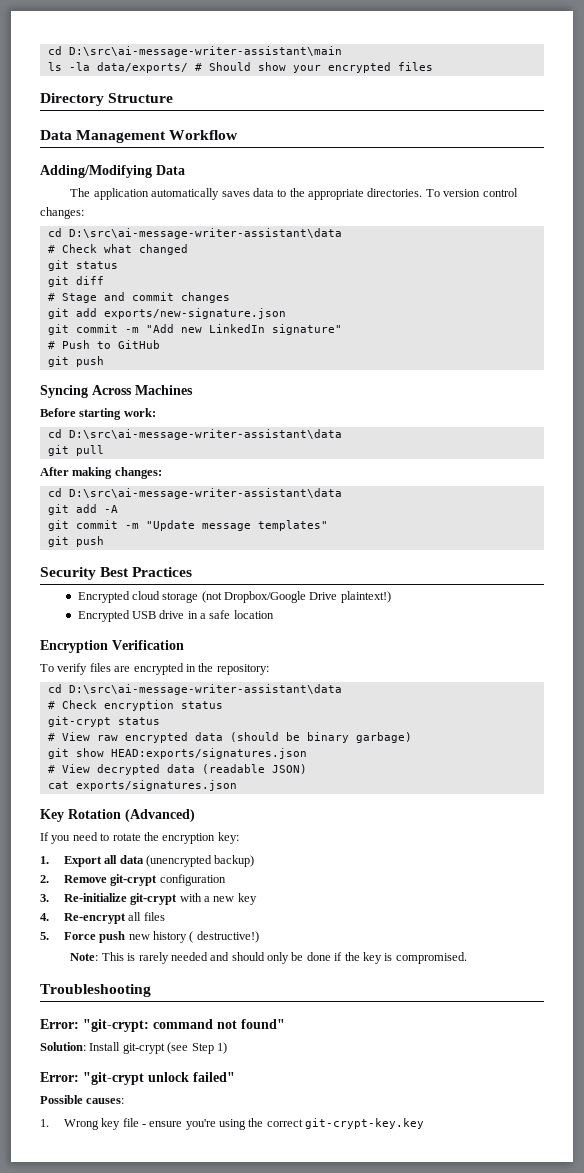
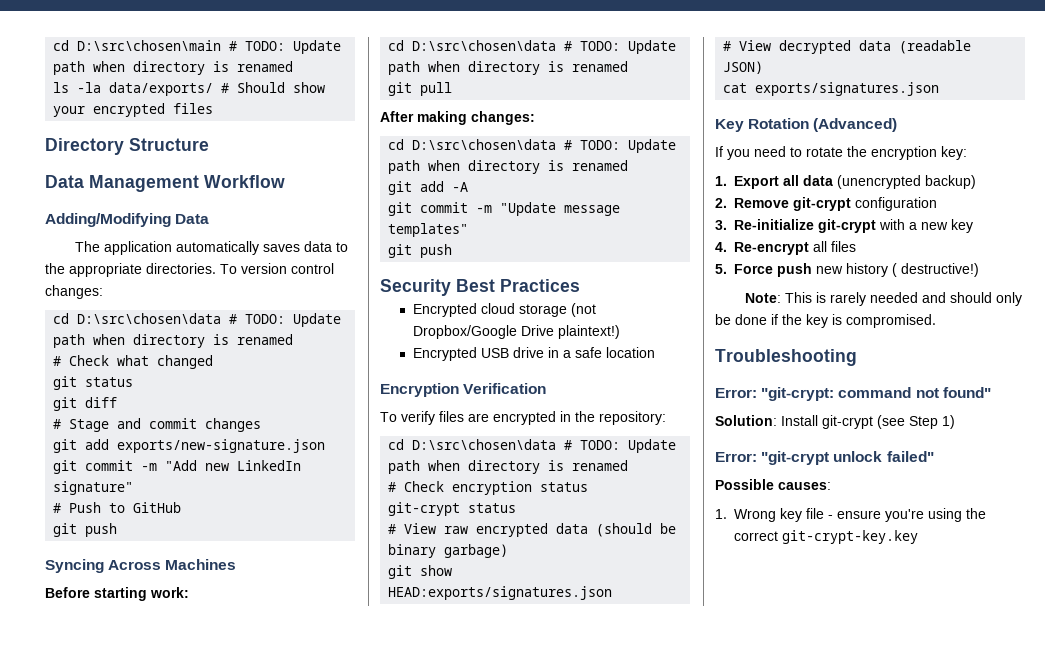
[47,46,342,57] cd D:\src\ai-message-writer-assistant\main -> [53,40,342,54] [53,61,294,75] cd D:\src\chosen\main # TODO: Update path when directory is renamed
[68,228,342,239] D:\src\ai-message-writer-assistant\data -> [77,313,342,327] [53,334,294,348] D:\src\chosen\data # TODO: Update path when directory is renamed
[68,429,342,440] D:\src\ai-message-writer-assistant\data -> [412,40,677,54] [388,61,629,75] D:\src\chosen\data # TODO: Update path when directory is renamed
[68,488,342,499] D:\src\ai-message-writer-assistant\data -> [412,139,677,153] [388,160,629,174] D:\src\chosen\data # TODO: Update path when directory is renamed
[68,684,342,695] D:\src\ai-message-writer-assistant\data -> [412,439,677,453] [388,460,629,474] D:\src\chosen\data # TODO: Update path when directory is renamed

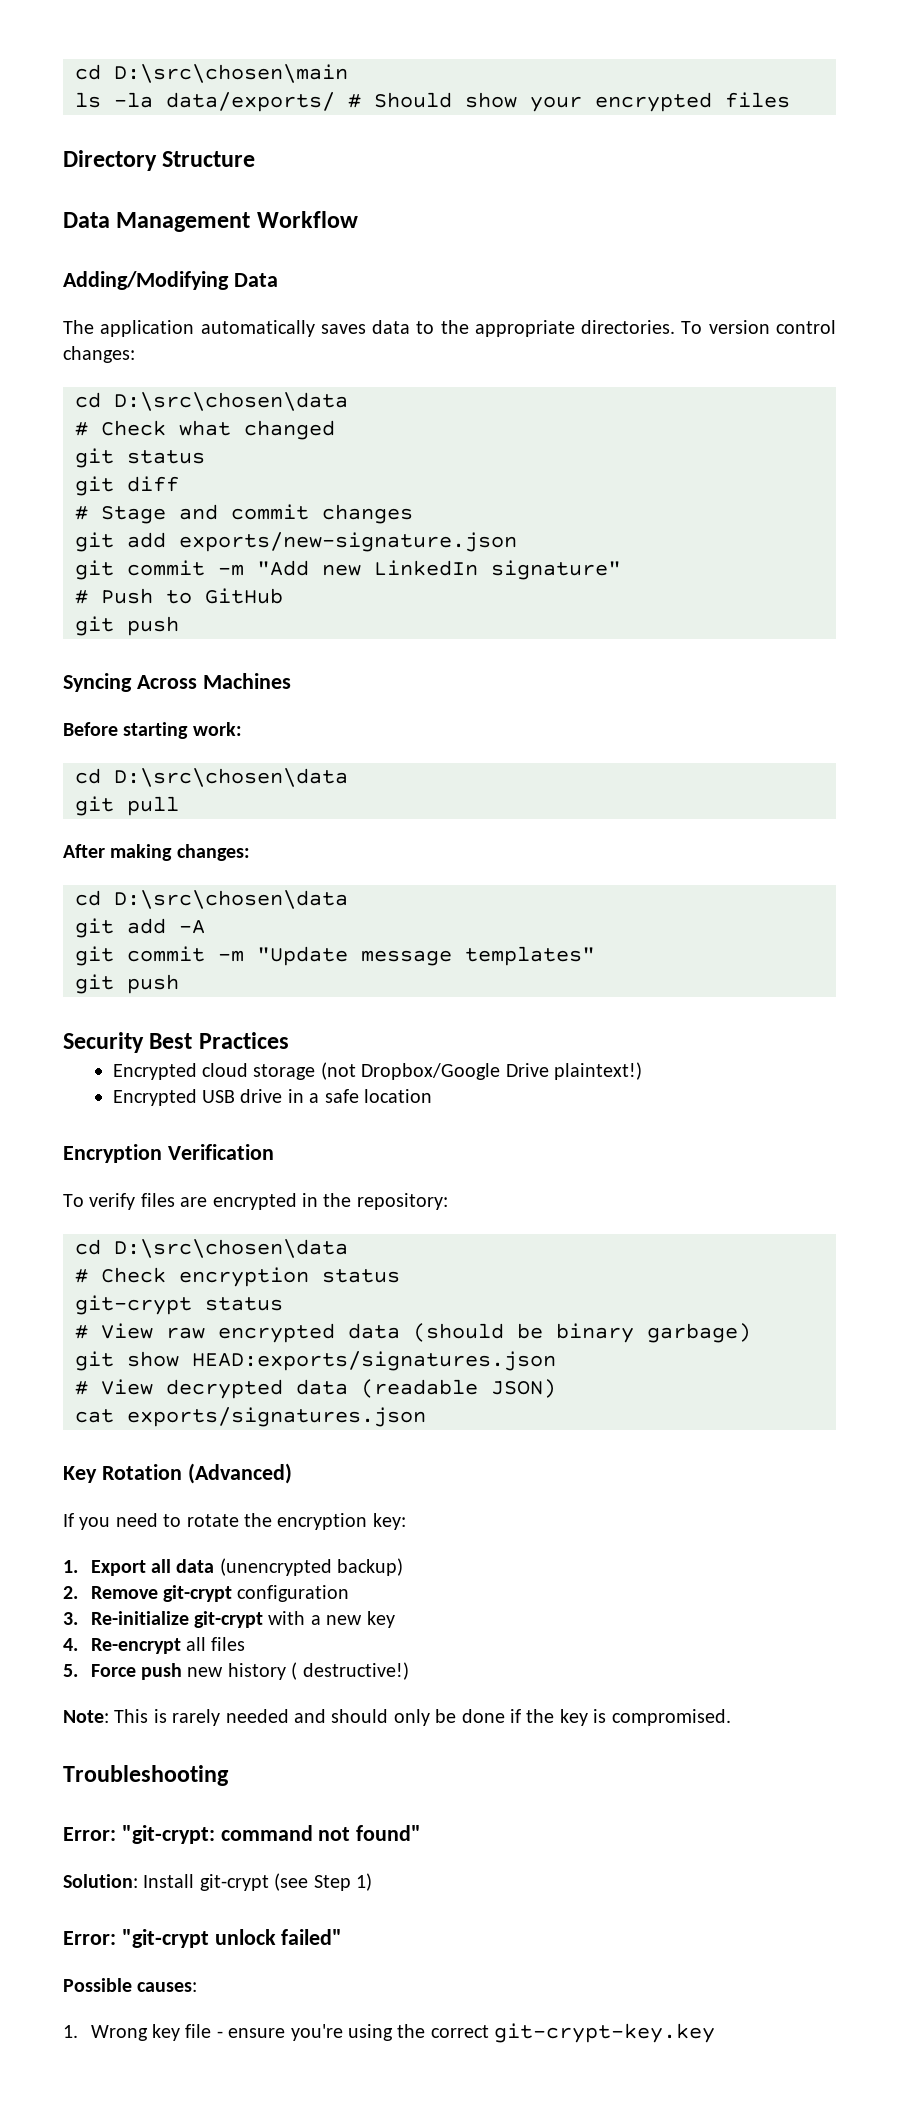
[229,40,342,54] [53,61,294,75] # TODO: Update path when directory is renamed -> (348, 73) none
[229,313,342,327] [53,334,294,348] # TODO: Update path when directory is renamed -> (348, 401) none
[564,40,677,54] [388,61,629,75] # TODO: Update path when directory is renamed -> (348, 777) none
[564,139,677,153] [388,160,629,174] # TODO: Update path when directory is renamed -> (348, 899) none
[564,439,677,453] [388,460,629,474] # TODO: Update path when directory is renamed -> (348, 1248) none

